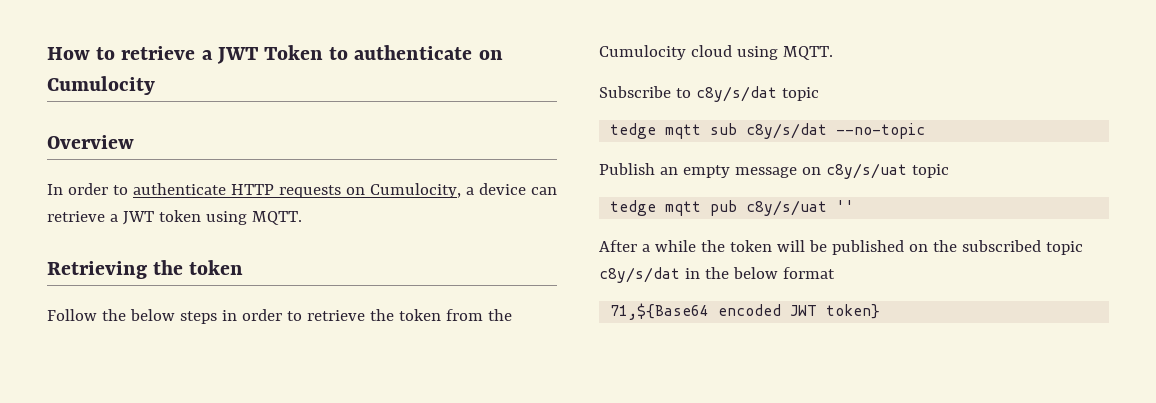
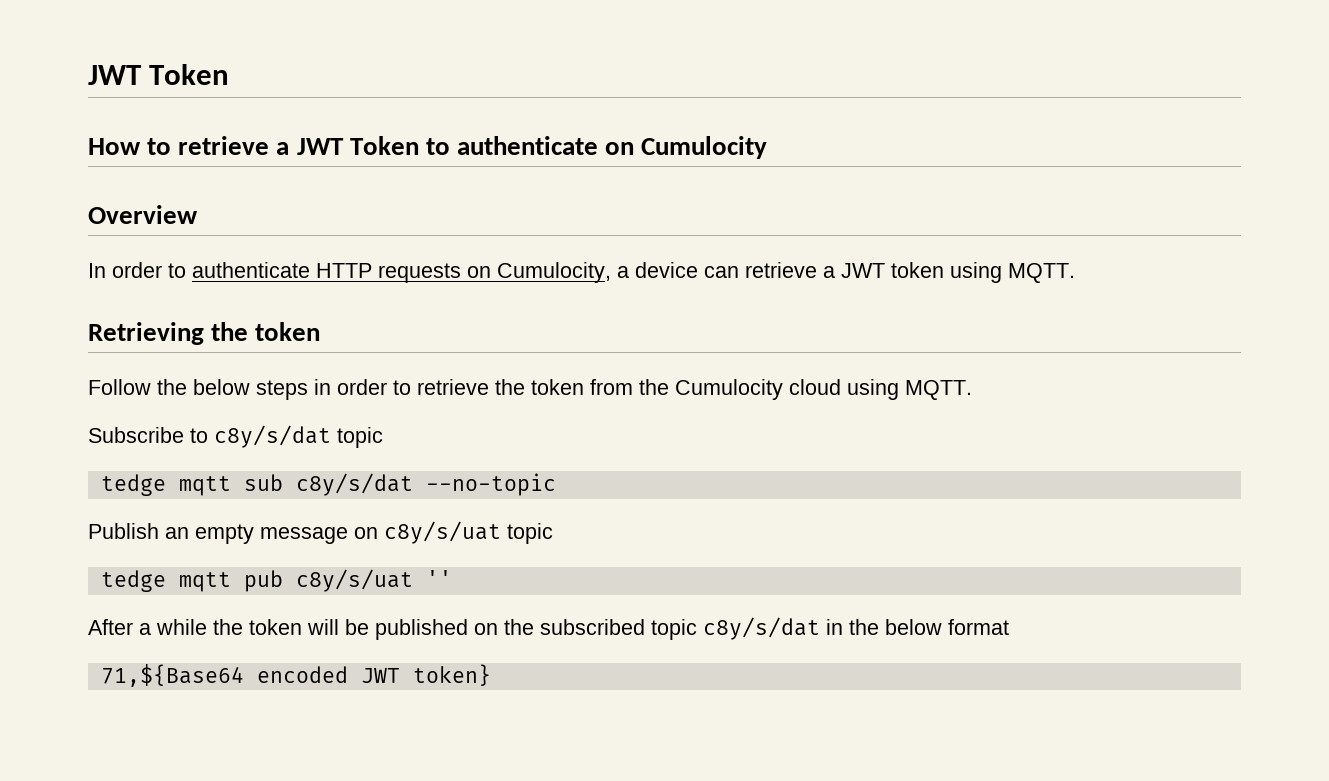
(47, 53) none -> [88,64,230,85] JWT Token //

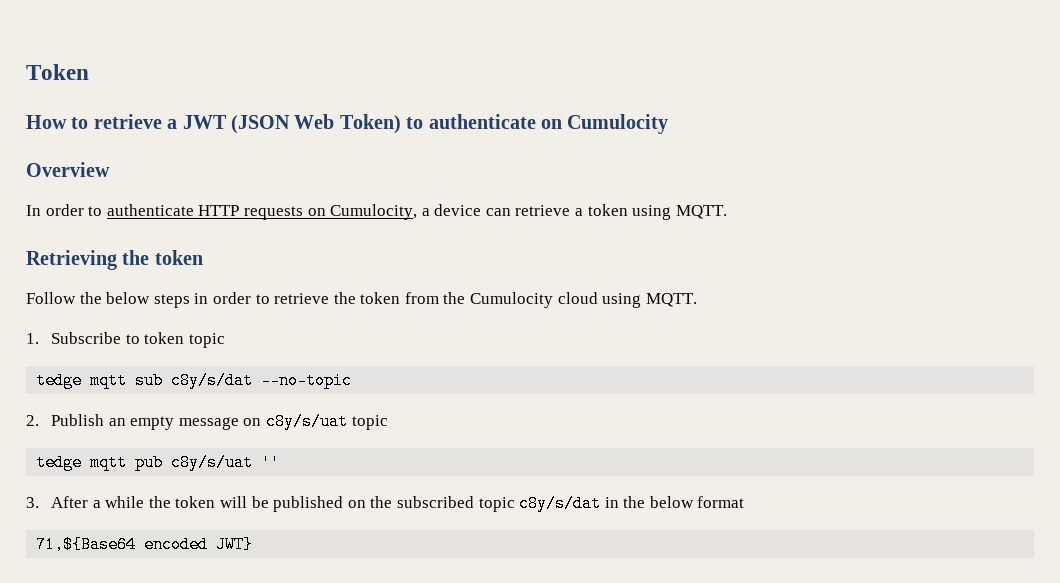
[88,65,142,85] JWT -> (26, 72) none
[349,136,419,155] Token -> [231,114,401,134] (JSON Web Token)
[841,263,885,278] JWT -> (584, 212) none
(972, 390) none -> [26,333,39,344] 1.
[214,425,331,448] c8y/s/dat -> [144,332,185,344] token
(556, 484) none -> [26,415,39,426] 2.
(452, 578) none -> [26,497,39,508] 3.
[360,664,491,686] JWT token} -> [216,536,254,553] JWT}

